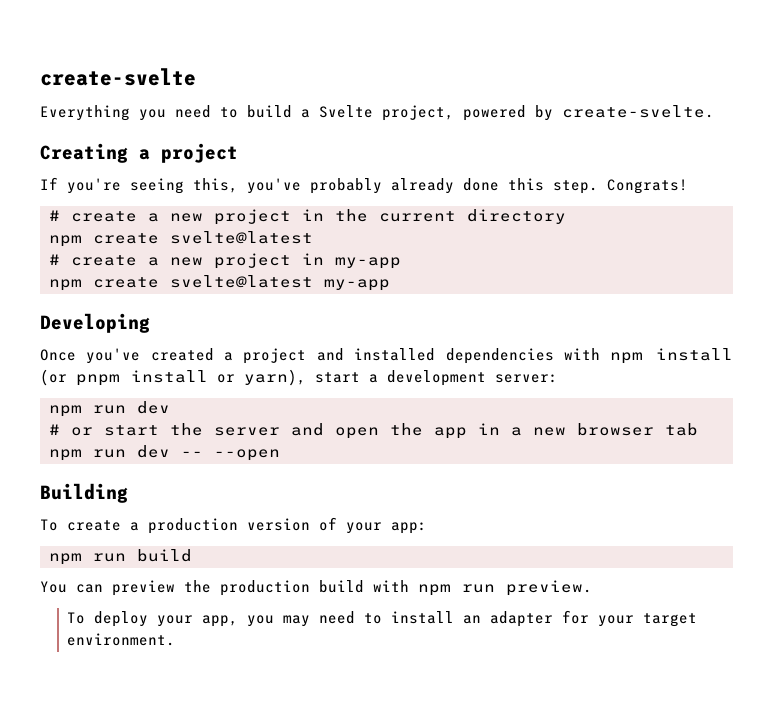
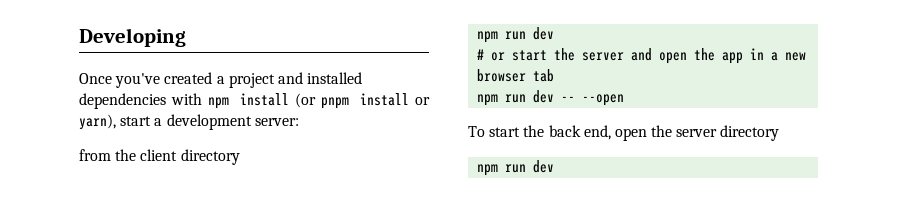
[40,68,196,86] [40,105,714,121] [40,143,238,163] [40,177,688,194] [49,209,566,225] [49,231,313,247] [49,253,401,269] [49,275,390,291] create-svelte // Everything you need to build a Svelte project, powered by create-svelte. // Creating a project // If you're seeing this, you've probably already done this step. Congrats! // # create a new project in the current directory // npm create svelte@latest // # create a new project in my-app // npm create svelte@latest my-app // -> (79, 37) none
(558, 378) none -> [79,149,240,165] // from the client directory
[40,483,128,503] [40,517,427,534] [49,549,192,565] [40,580,592,596] [67,610,698,627] [67,633,176,646] // Building // To create a production version of your app: // npm run build // You can preview the production build with npm run preview. // To deploy your app, you may need to install an adapter for your target environment. -> [468,125,780,141] [477,160,555,176] // To start the back end, open the server directory // npm run dev

